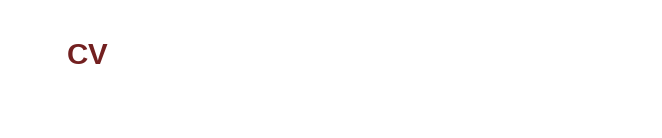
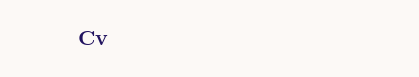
[67,44,108,64] CV -> [78,31,108,45] Cv

